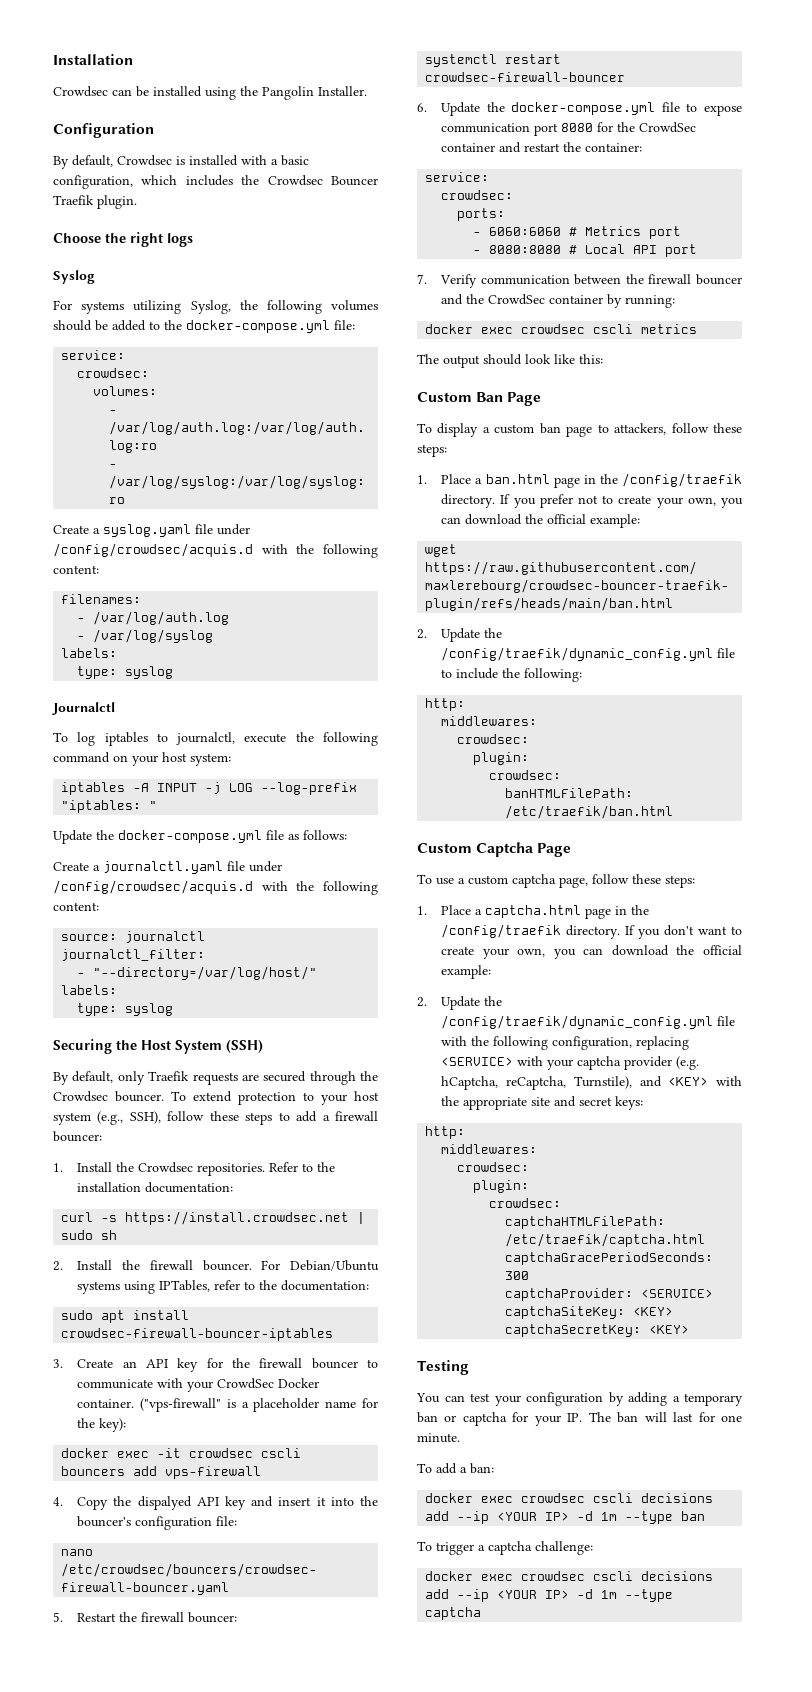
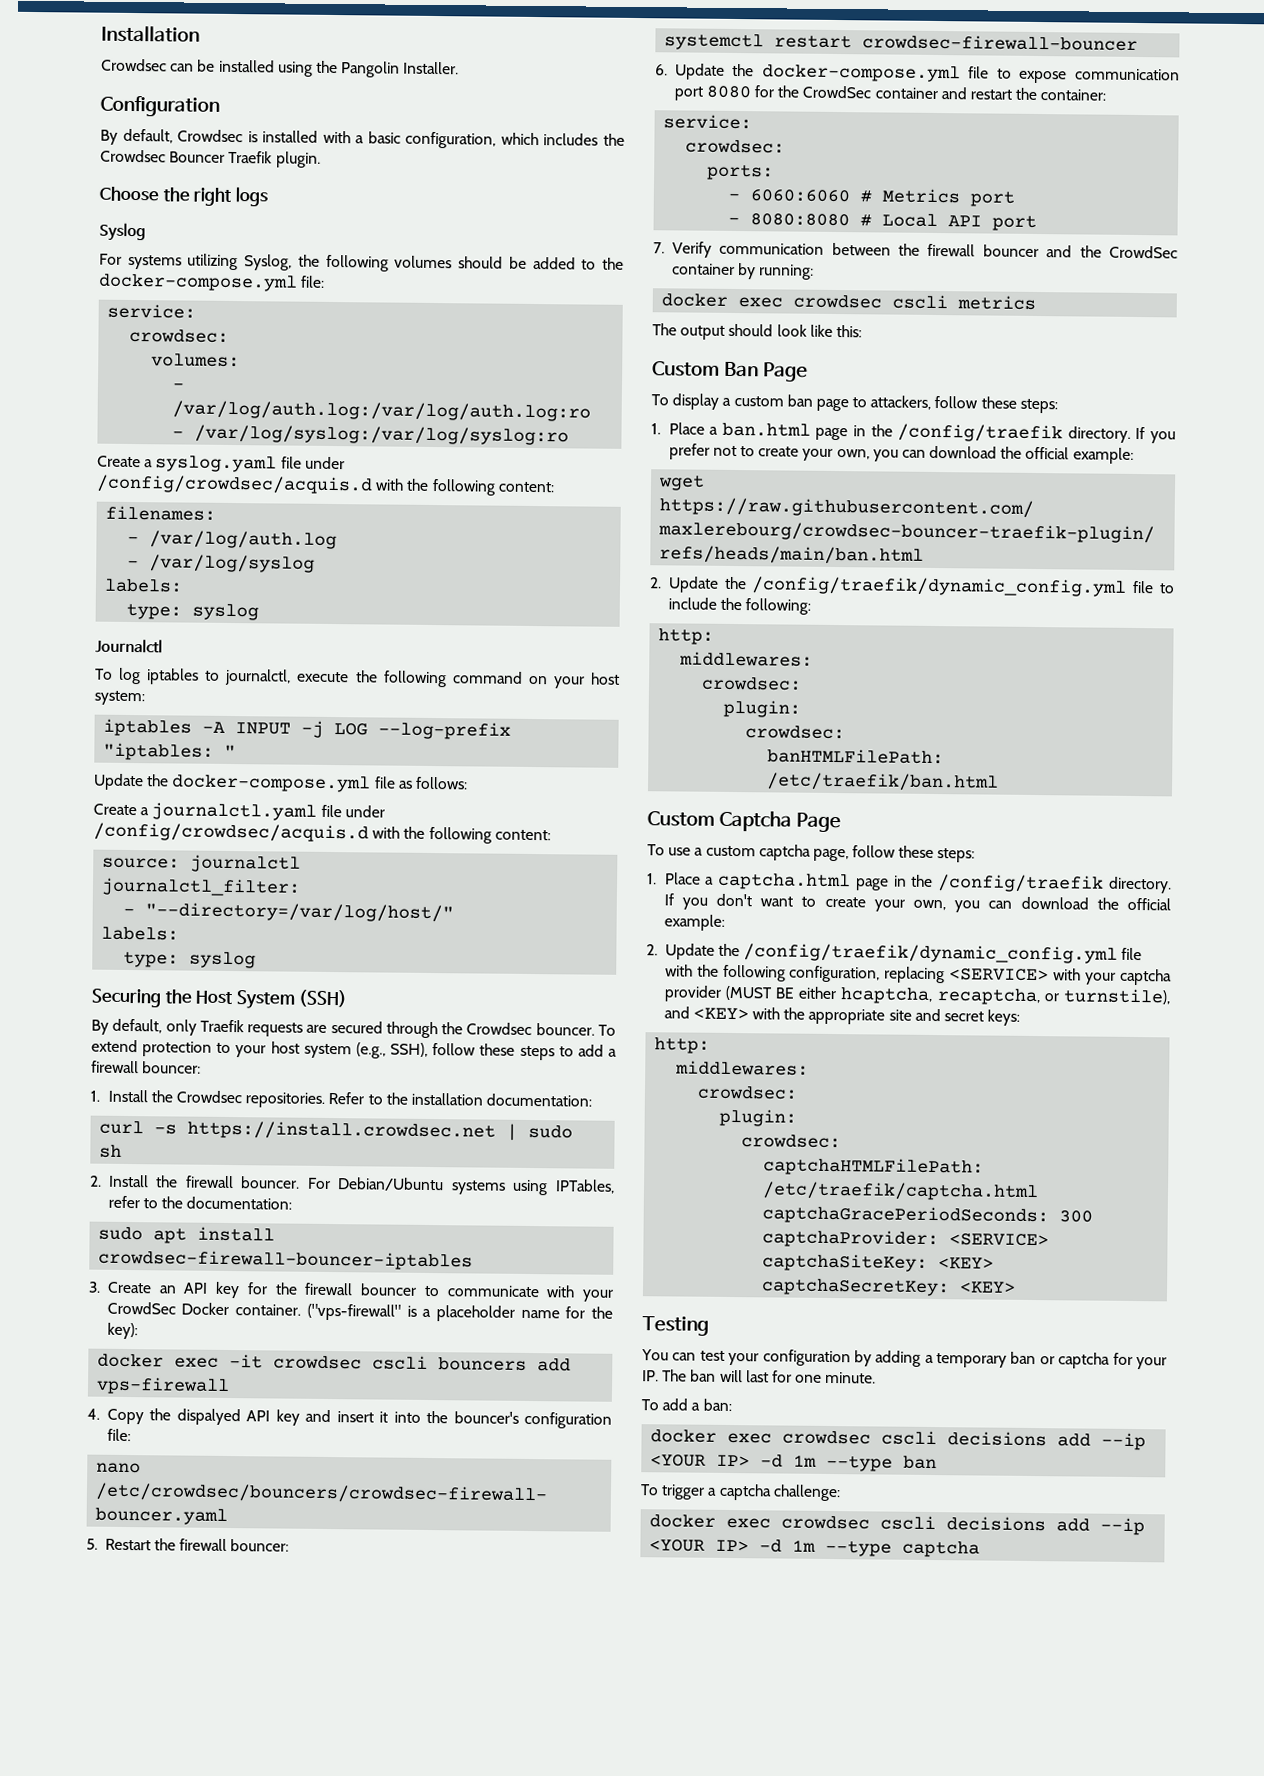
[676,1056,700,1070] [441,1076,632,1090] (e.g. hCaptcha, reCaptcha, Turnstile), -> [724,985,1171,1006] (MUST BE either hcaptcha, recaptcha, or turnstile),

